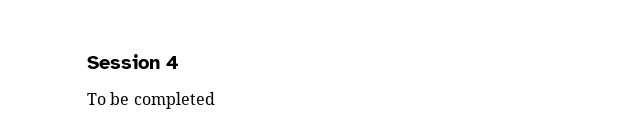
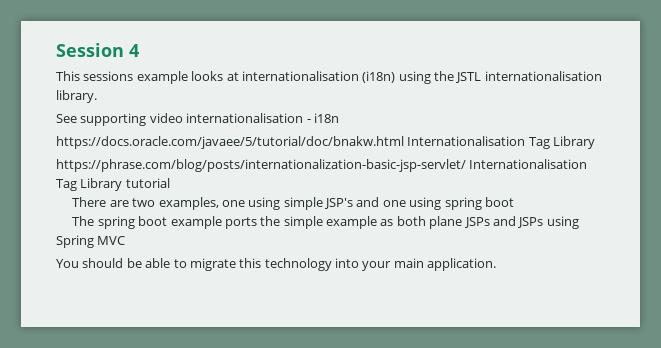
[87,92,215,109] To be completed -> [56,71,602,84] [56,90,97,103] [56,113,339,126] [56,136,596,149] [56,159,588,172] [56,178,170,191] [72,197,514,210] [72,216,579,229] [56,235,126,248] [56,258,497,271] This sessions example looks at internationalisation (i18n) using the JSTL internationalisation library. // See supporting video internationalisation - i18n // https://docs.oracle.com/javaee/5/tutorial/doc/bnakw.html Internationalisation Tag Library // https://phrase.com/blog/posts/internationalization-basic-jsp-servlet/ Internationalisation Tag Library tutorial // There are two examples, one using simple JSP's and one using spring boot // The spring boot example ports the simple example as both plane JSPs and JSPs using Spring MVC // You should be able to migrate this technology into your main application.

